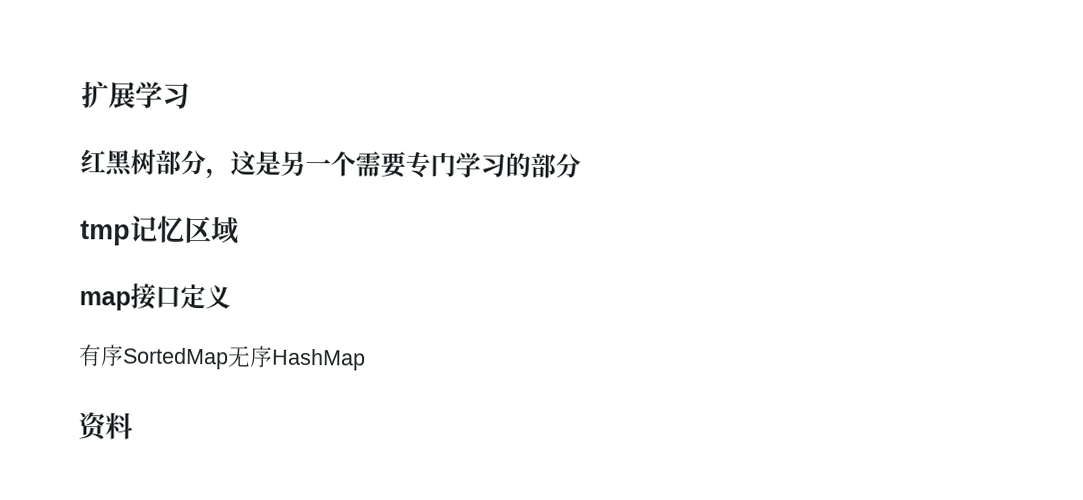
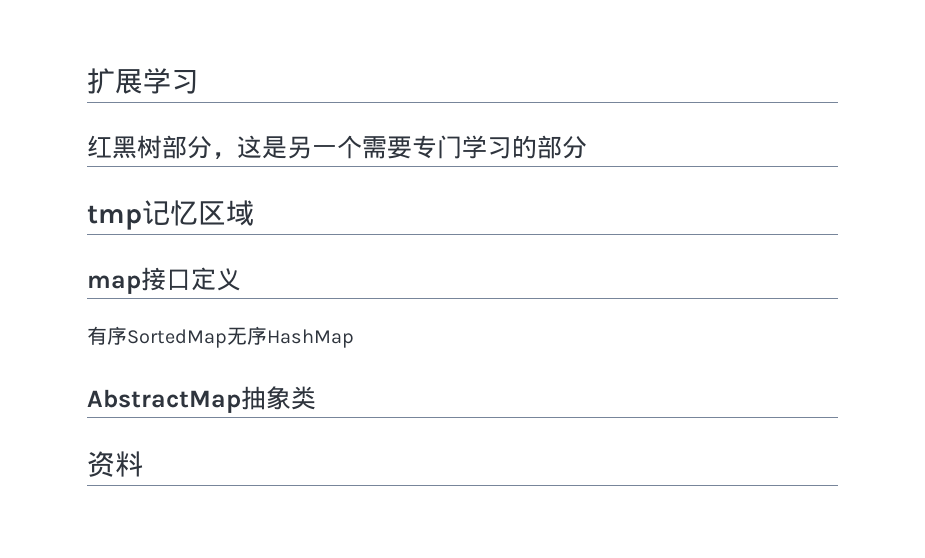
(366, 359) none -> [87,386,316,413] // AbstractMap抽象类

